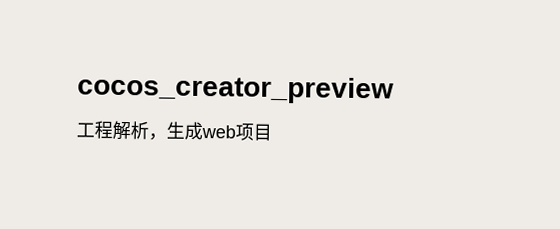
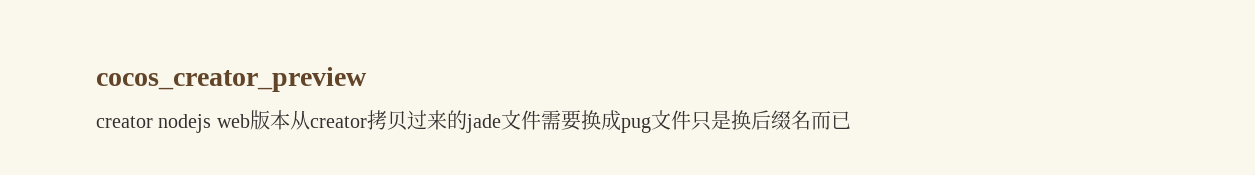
[76,120,272,141] 工程解析，生成web项目 -> [96,110,851,133] creator nodejs web版本从creator拷贝过来的jade文件需要换成pug文件只是换后缀名而已

